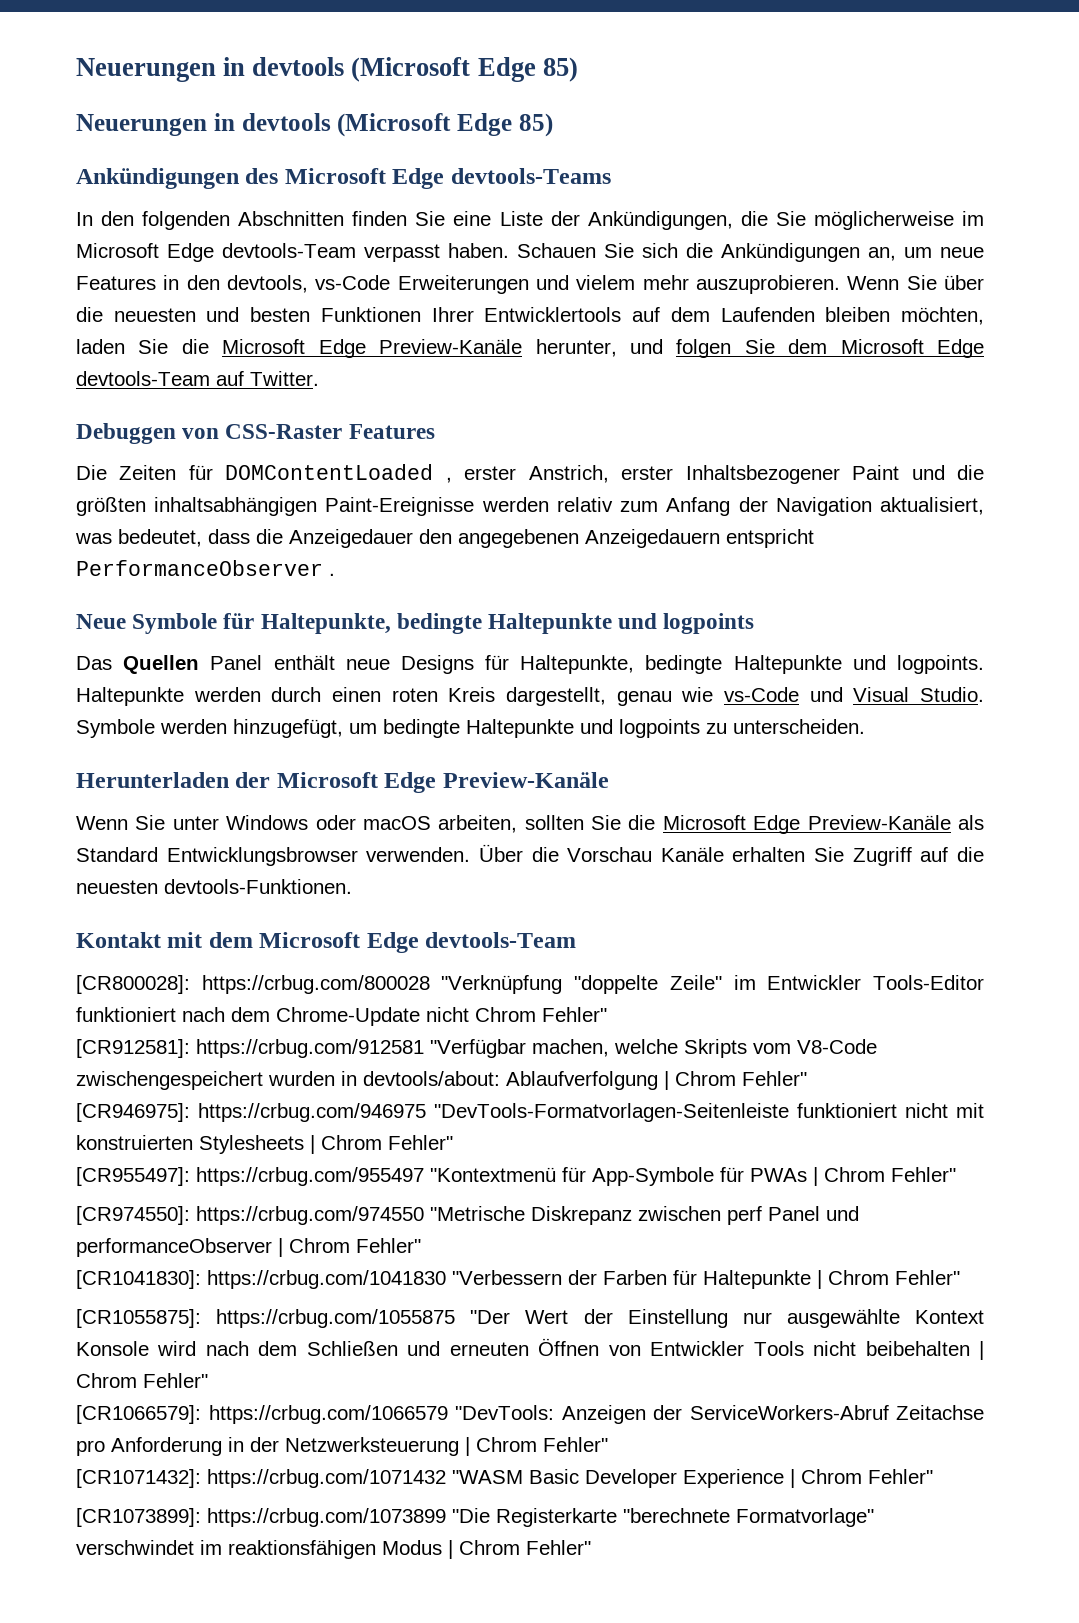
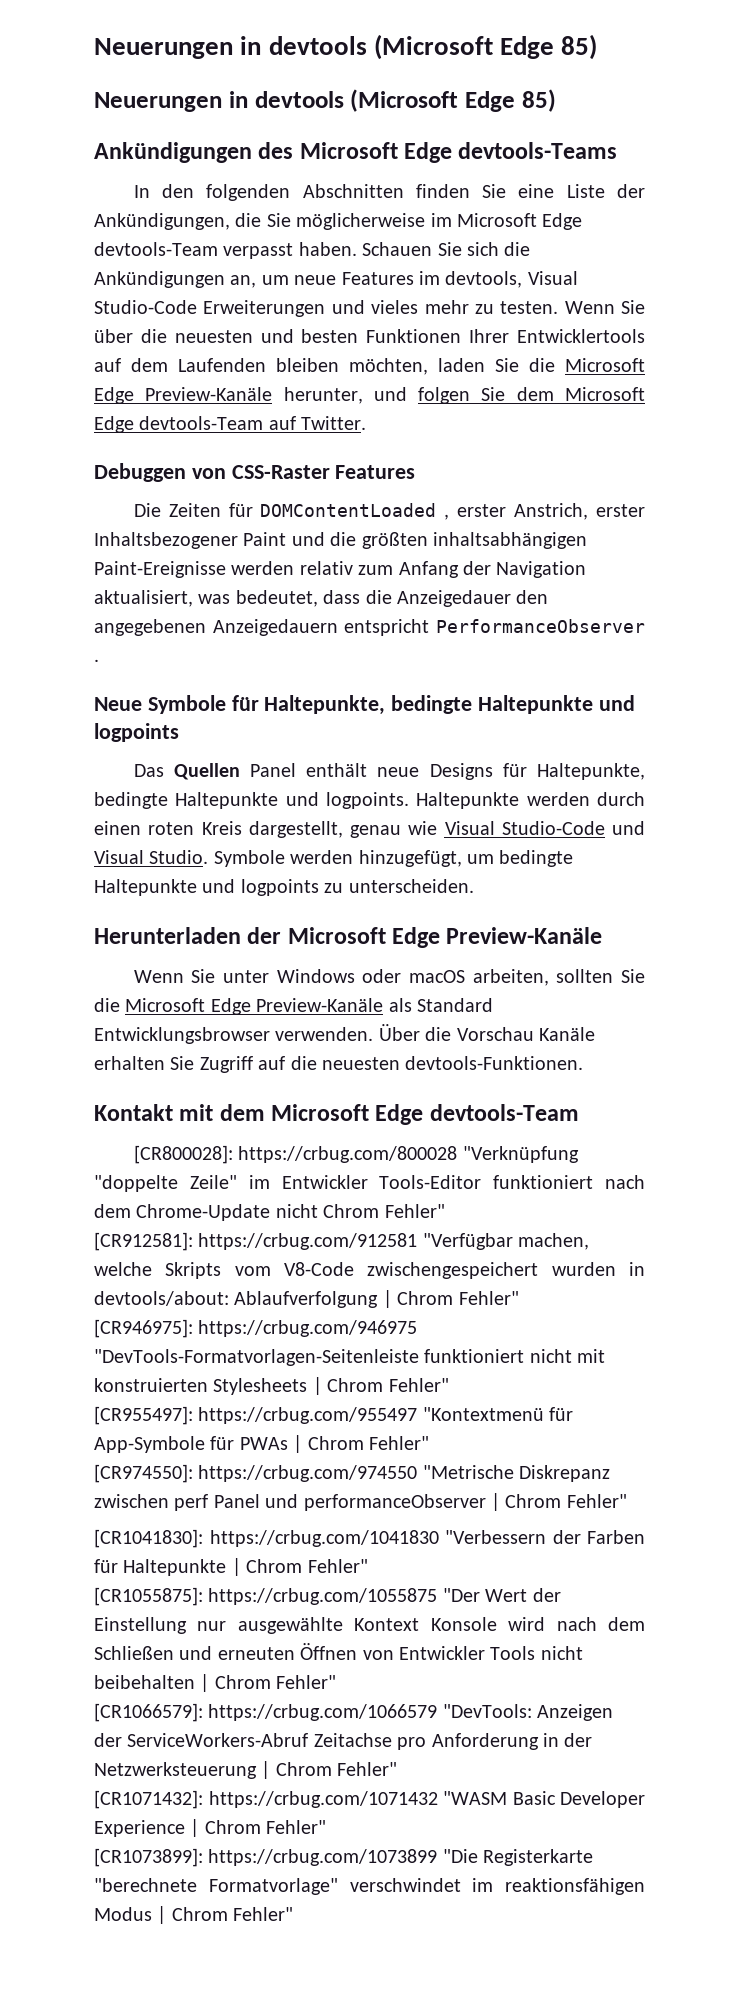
[163,275,840,294] in den devtools, vs-Code Erweiterungen und vielem mehr auszuprobieren. -> [419,271,578,288] [94,300,559,317] im devtools, Visual Studio-Code Erweiterungen und vieles mehr zu testen.
[723,687,799,702] vs-Code -> [444,821,605,835] Visual Studio-Code

